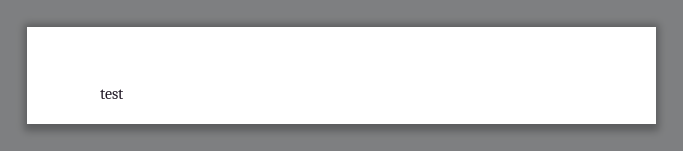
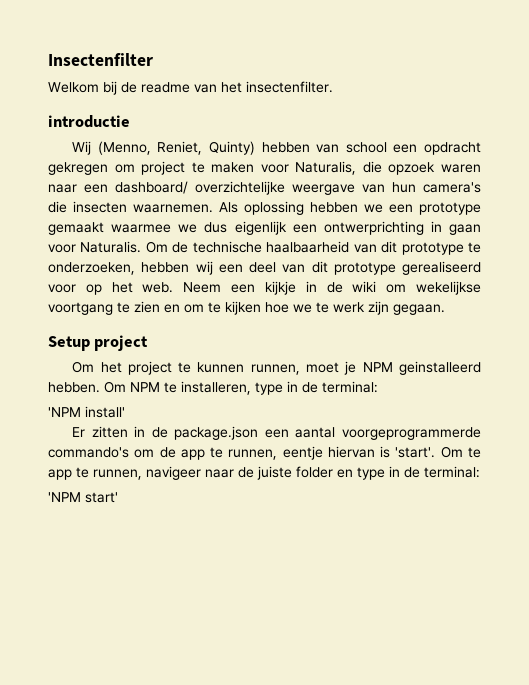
[100,89,124,99] test -> [48,53,153,66] [48,81,333,95] [48,115,130,128] [72,141,481,155] [48,161,481,175] [48,181,481,195] [48,201,481,215] [48,221,481,235] [48,241,482,255] [48,261,481,275] [48,281,481,295] [48,301,445,315] [48,335,149,351] [72,361,481,375] [48,381,378,395] [48,406,125,418] [72,426,481,440] [48,446,481,460] [48,466,480,480] [48,492,118,503] Insectenfilter // Welkom bij de readme van het insectenfilter. // introductie // Wij (Menno, Reniet, Quinty) hebben van school een opdracht gekregen om project te maken voor Naturalis, die opzoek waren naar een dashboard/ overzichtelijke weergave van hun camera's die insecten waarnemen. Als oplossing hebben we een prototype gemaakt waarmee we dus eigenlijk een ontwerprichting in gaan voor Naturalis. Om de technische haalbaarheid van dit prototype te onderzoeken, hebben wij een deel van dit prototype gerealiseerd voor op het web. Neem een kijkje in de wiki om wekelijkse voortgang te zien en om te kijken hoe we te werk zijn gegaan. // Setup project // Om het project te kunnen runnen, moet je NPM geinstalleerd hebben. Om NPM te installeren, type in de terminal: // 'NPM install' // Er zitten in de package.json een aantal voorgeprogrammerde commando's om de app te runnen, eentje hiervan is 'start'. Om te app te runnen, navigeer naar de juiste folder en type in de terminal: // 'NPM start'

